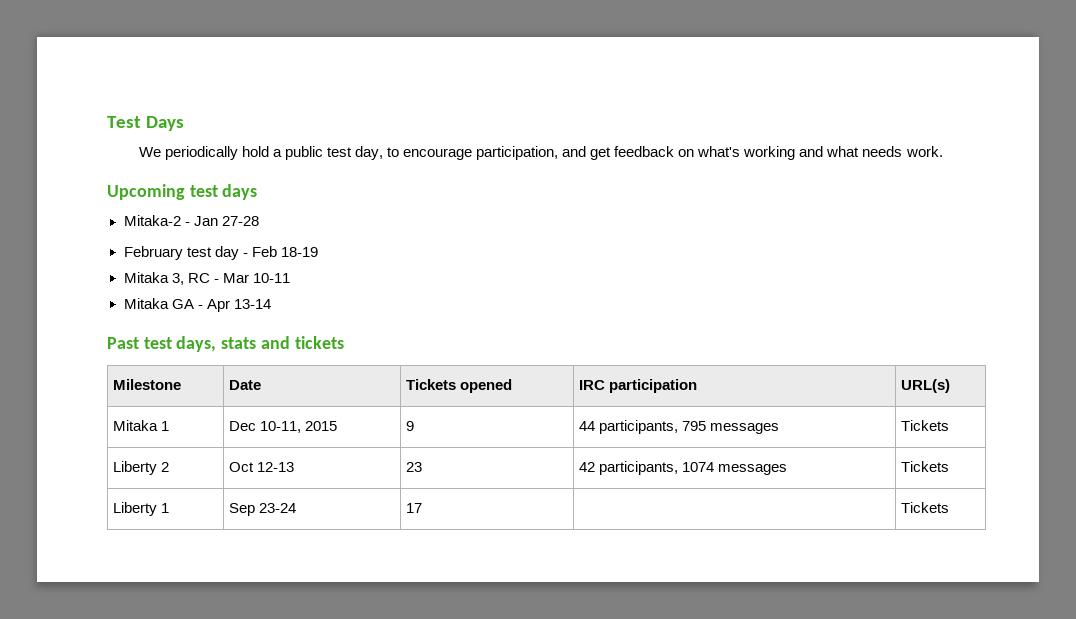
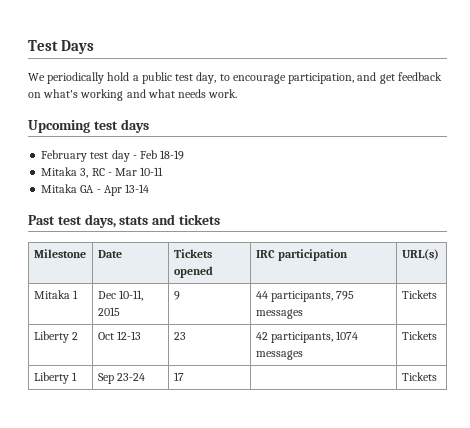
[123,215,259,226] // Mitaka-2 - Jan 27-28 -> (149, 126) none

